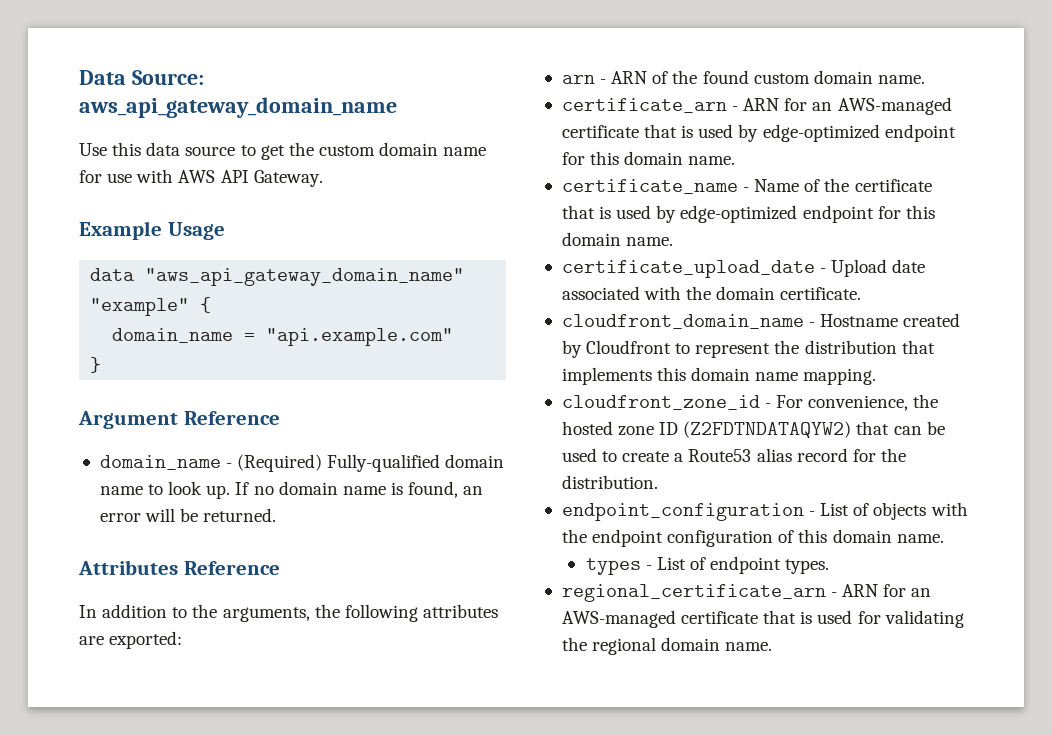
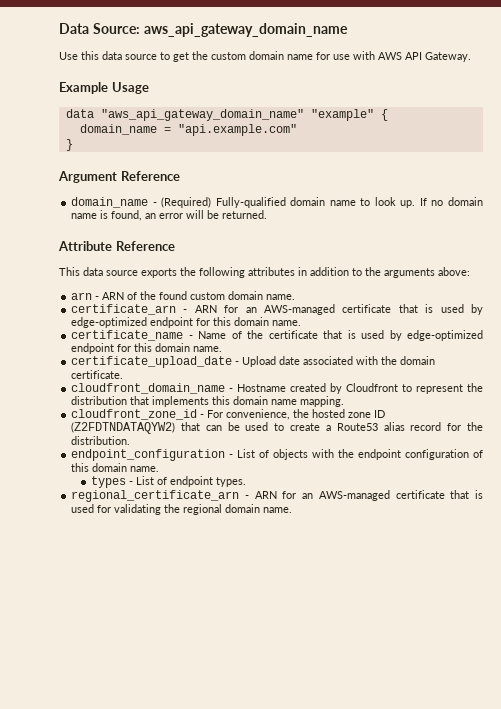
[78,560,280,575] [79,604,498,622] [79,631,183,649] Attributes Reference // In addition to the arguments, the following attributes are exported: -> [58,241,175,251] [59,267,470,278] Attribute Reference // This data source exports the following attributes in addition to the arguments above:

